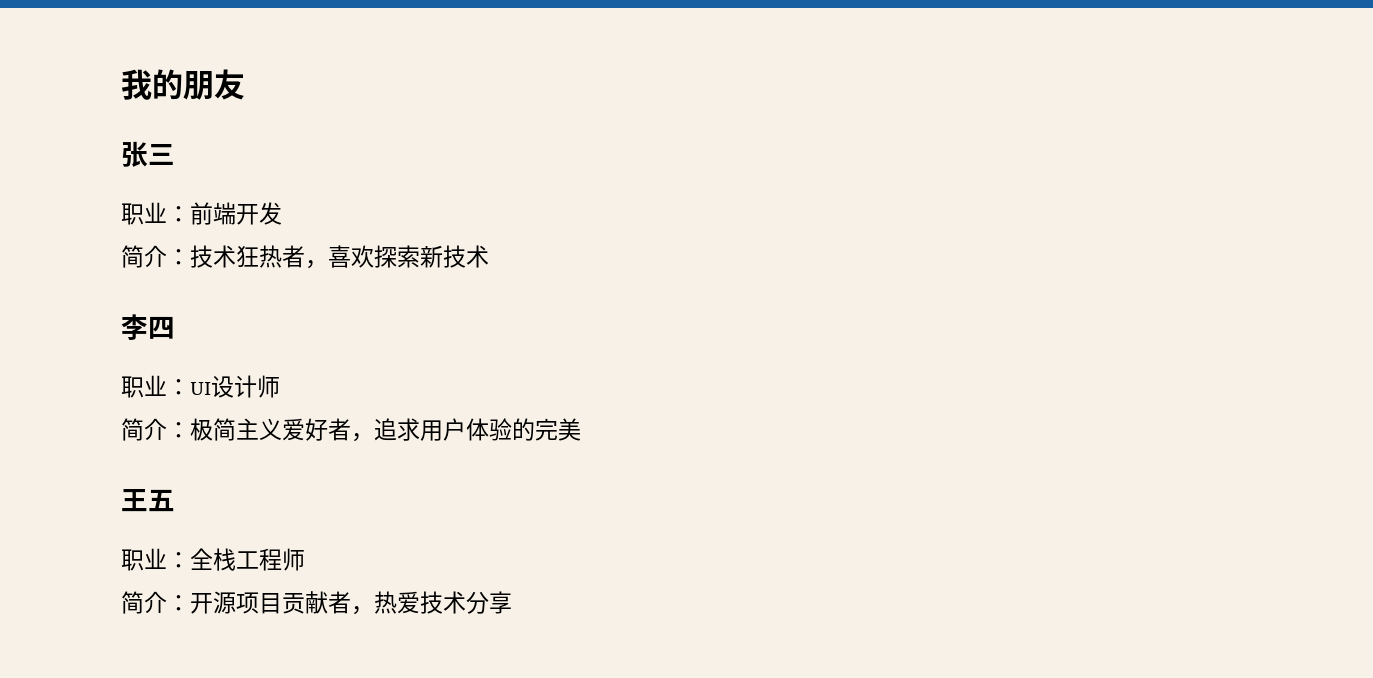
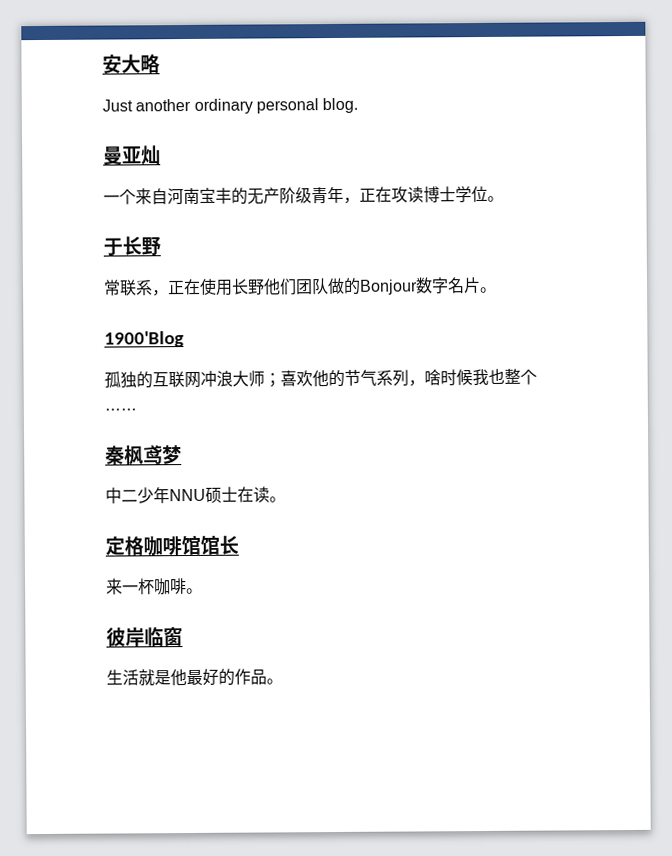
[121,69,245,100] [121,141,175,167] [121,202,282,225] [121,245,489,269] [121,314,175,340] [121,375,280,398] [121,418,581,442] [121,489,175,512] [121,548,305,571] [121,591,512,615] 我的朋友 // 张三 // 职业：前端开发 // 简介：技术狂热者，喜欢探索新技术 // 李四 // 职业：UI设计师 // 简介：极简主义爱好者，追求用户体验的完美 // 王五 // 职业：全栈工程师 // 简介：开源项目贡献者，热爱技术分享 -> [102,54,160,74] [102,97,359,114] [103,145,161,166] [103,185,504,205] [103,236,161,256] [103,277,497,297] [104,331,184,348] [104,368,537,389] [104,408,137,411] [105,444,182,466] [105,486,286,504] [105,534,239,557] [106,578,203,596] [106,626,183,647] [106,668,283,687] 安大略 // Just another ordinary personal blog. // 曼亚灿 // 一个来自河南宝丰的无产阶级青年，正在攻读博士学位。 // 于长野 // 常联系，正在使用长野他们团队做的Bonjour数字名片。 // 1900'Blog // 孤独的互联网冲浪大师；喜欢他的节气系列，啥时候我也整个…… // 秦枫鸢梦 // 中二少年NNU硕士在读。 // 定格咖啡馆馆长 // 来一杯咖啡。 // 彼岸临窗 // 生活就是他最好的作品。

